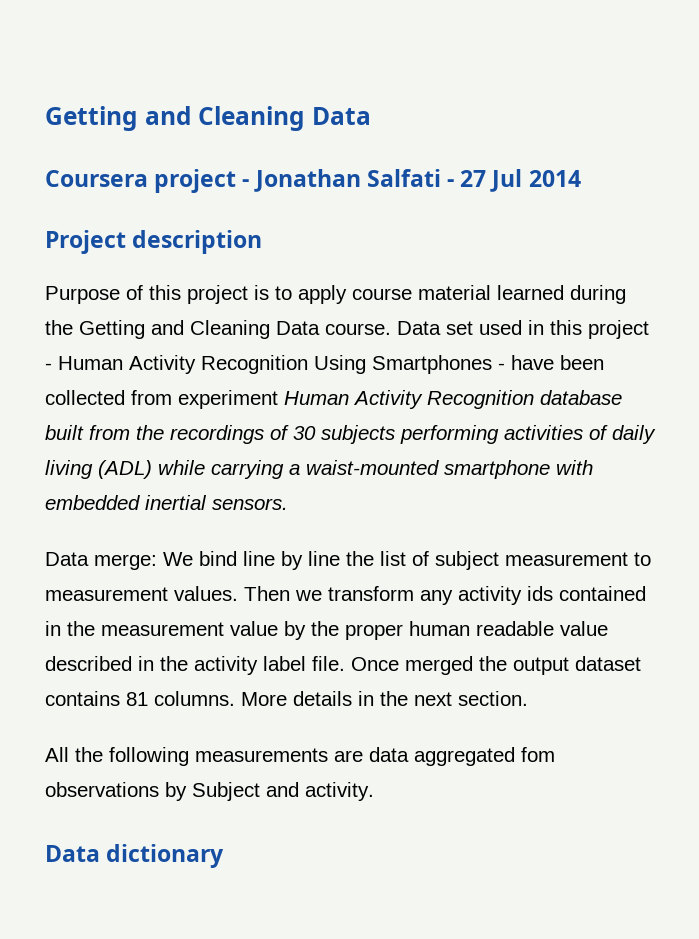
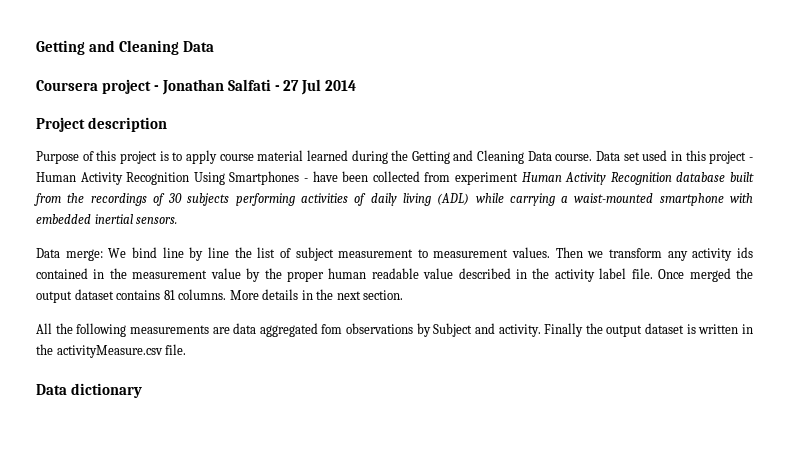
(374, 791) none -> [544,323,754,337] [36,344,187,358] Finally the output dataset is written in the activityMeasure.csv file.

